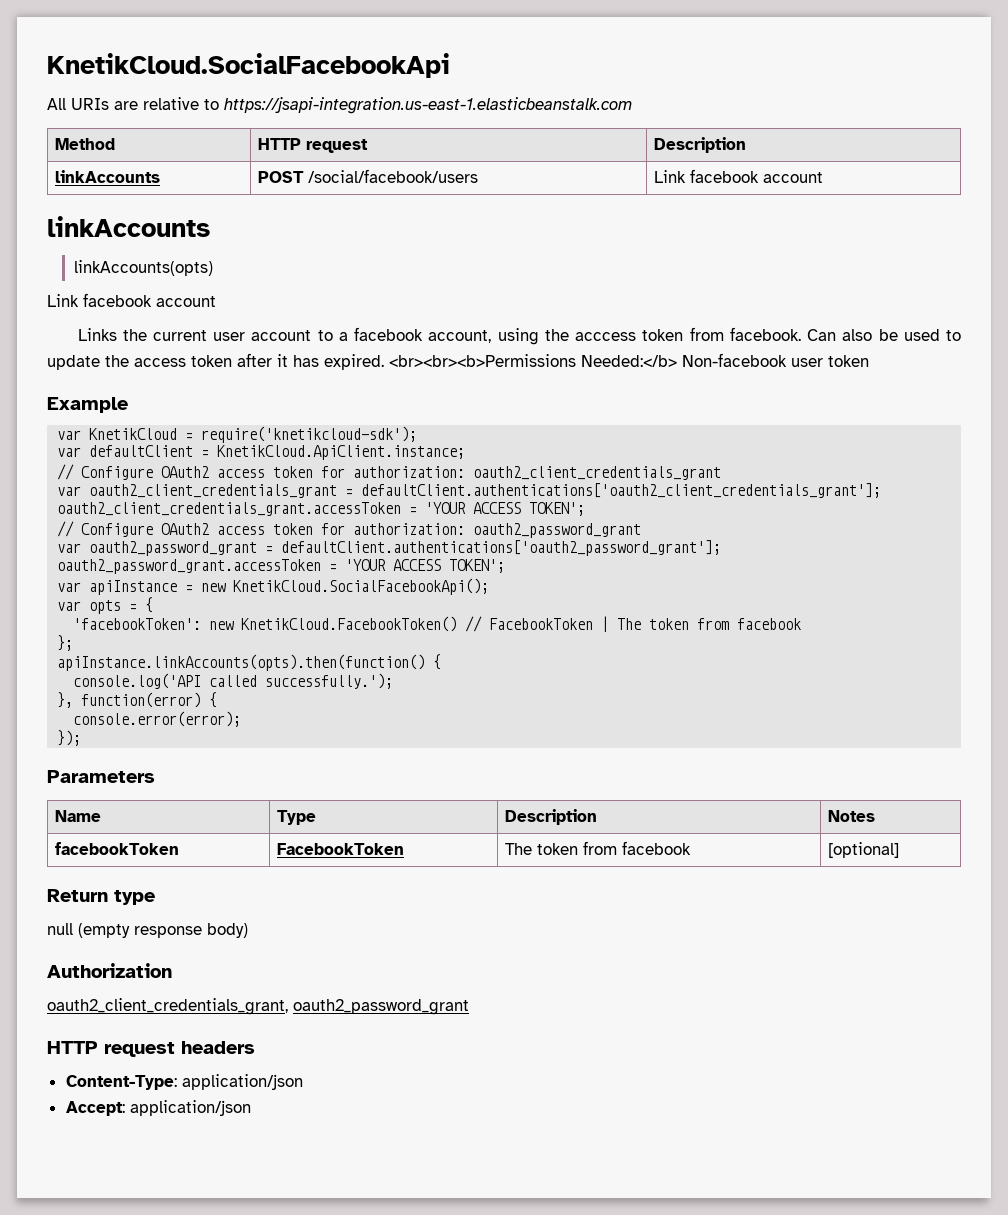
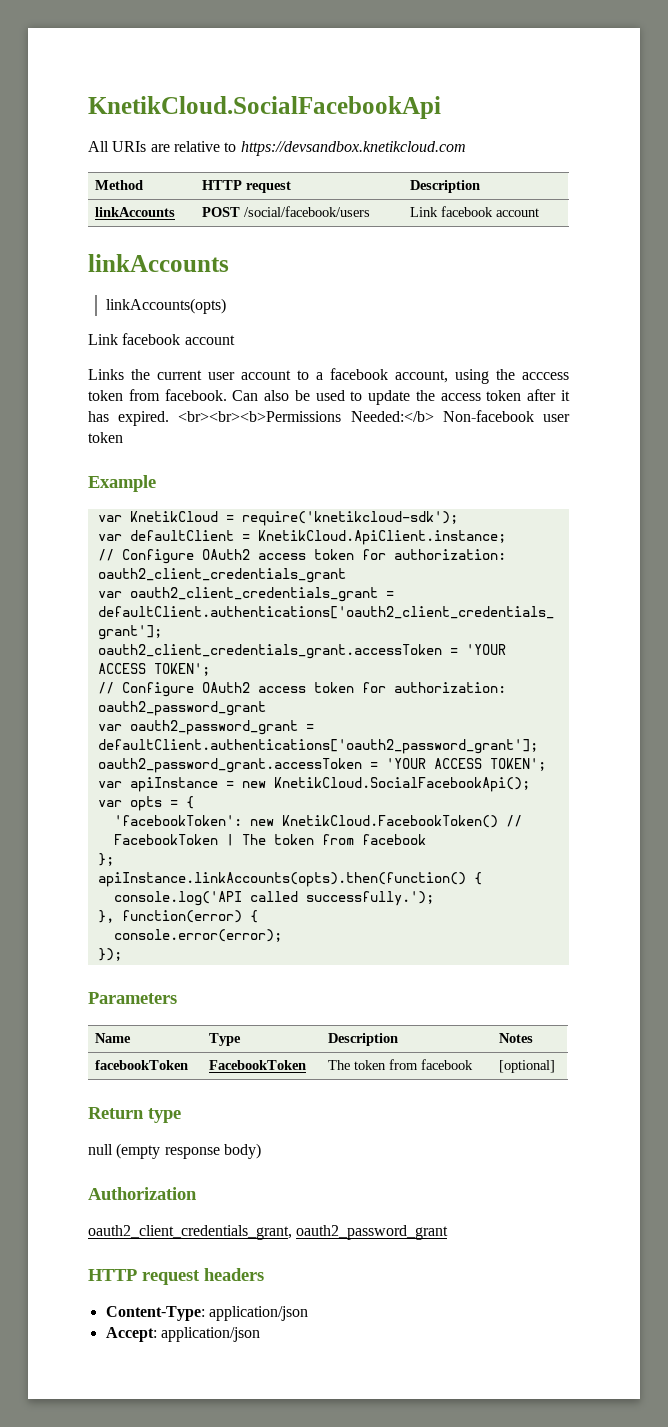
[224,97,632,114] https://jsapi-integration.us-east-1.elasticbeanstalk.com -> [240,141,466,156] https://devsandbox.knetikcloud.com

